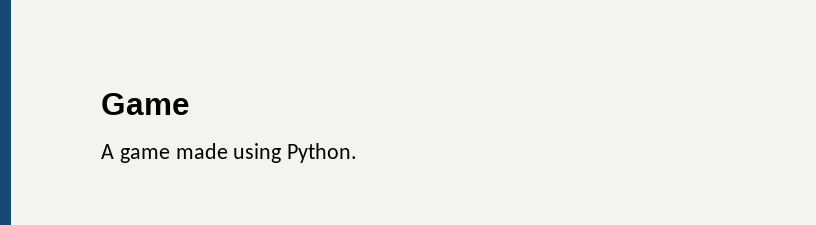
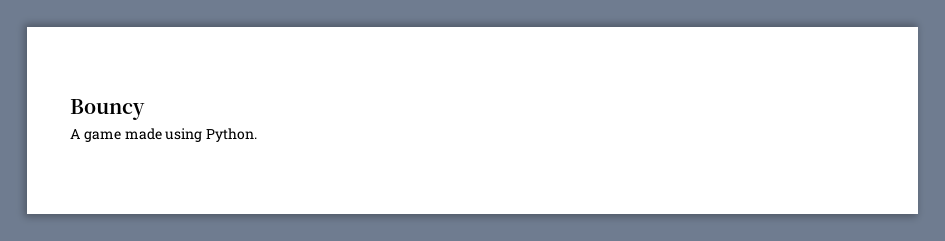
[101,93,190,115] Game -> [70,99,145,120] Bouncy

